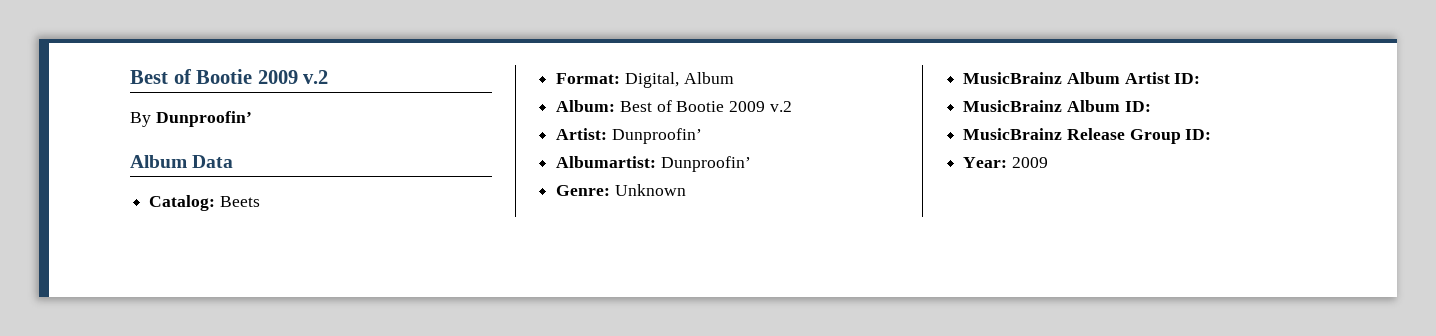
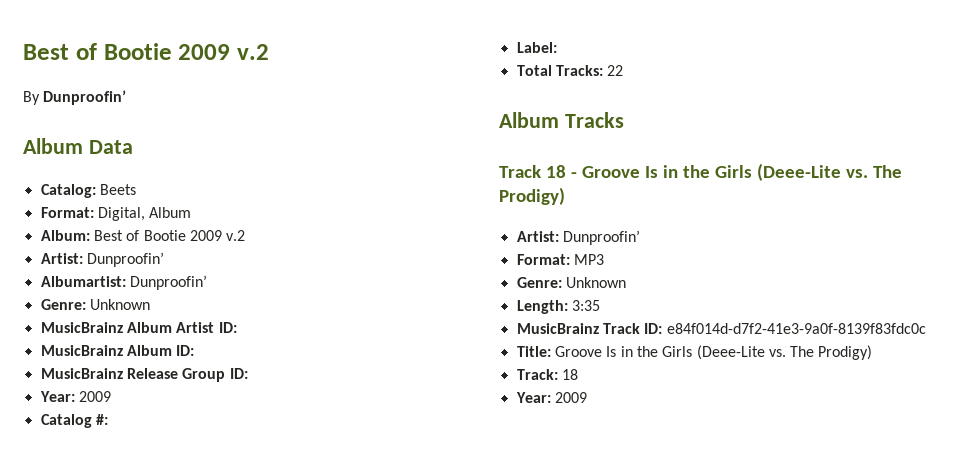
(1048, 162) none -> [40,414,108,428] [516,42,557,53] [516,65,624,76] [499,112,624,128] [499,163,902,181] [499,187,565,205] [516,230,640,245] [516,254,604,265] [516,277,626,288] [516,300,600,314] [516,323,926,334] [516,345,873,360] [516,369,578,380] [515,392,587,403] // Catalog #: // Label: // Total Tracks: 22 // Album Tracks // Track 18 - Groove Is in the Girls (Deee-Lite vs. The Prodigy) // Artist: Dunproofin’ // Format: MP3 // Genre: Unknown // Length: 3:35 // MusicBrainz Track ID: e84f014d-d7f2-41e3-9a0f-8139f83fdc0c // Title: Groove Is in the Girls (Deee-Lite vs. The Prodigy) // Track: 18 // Year: 2009

